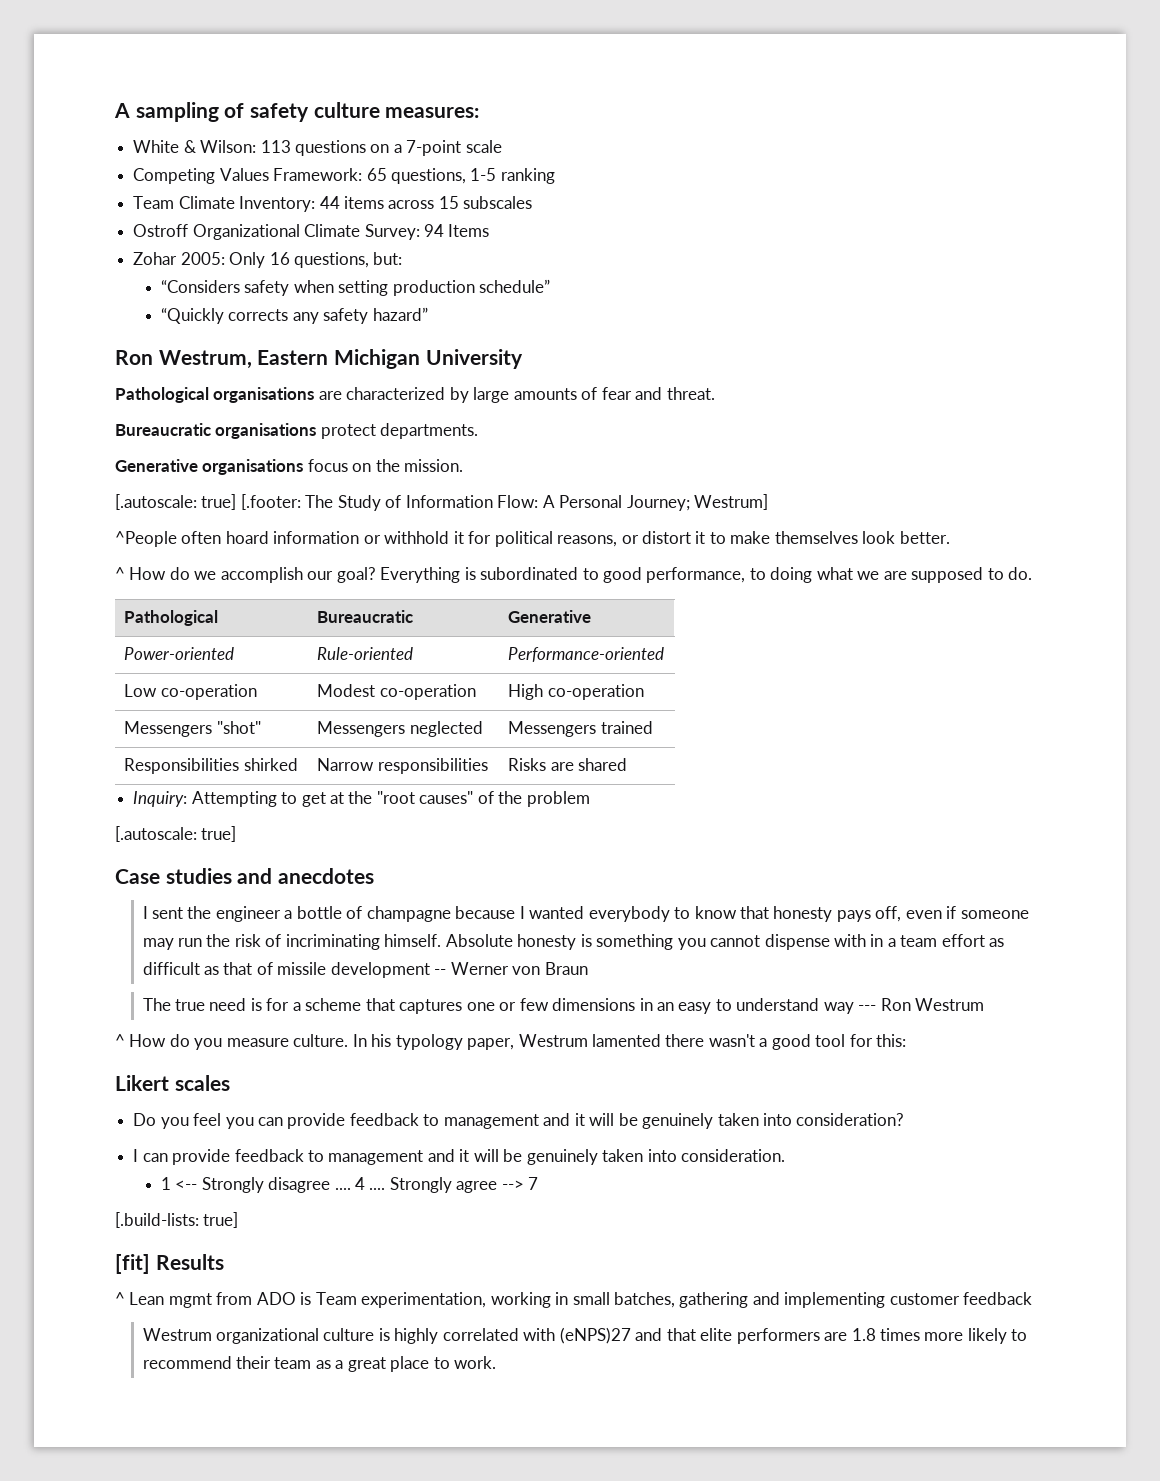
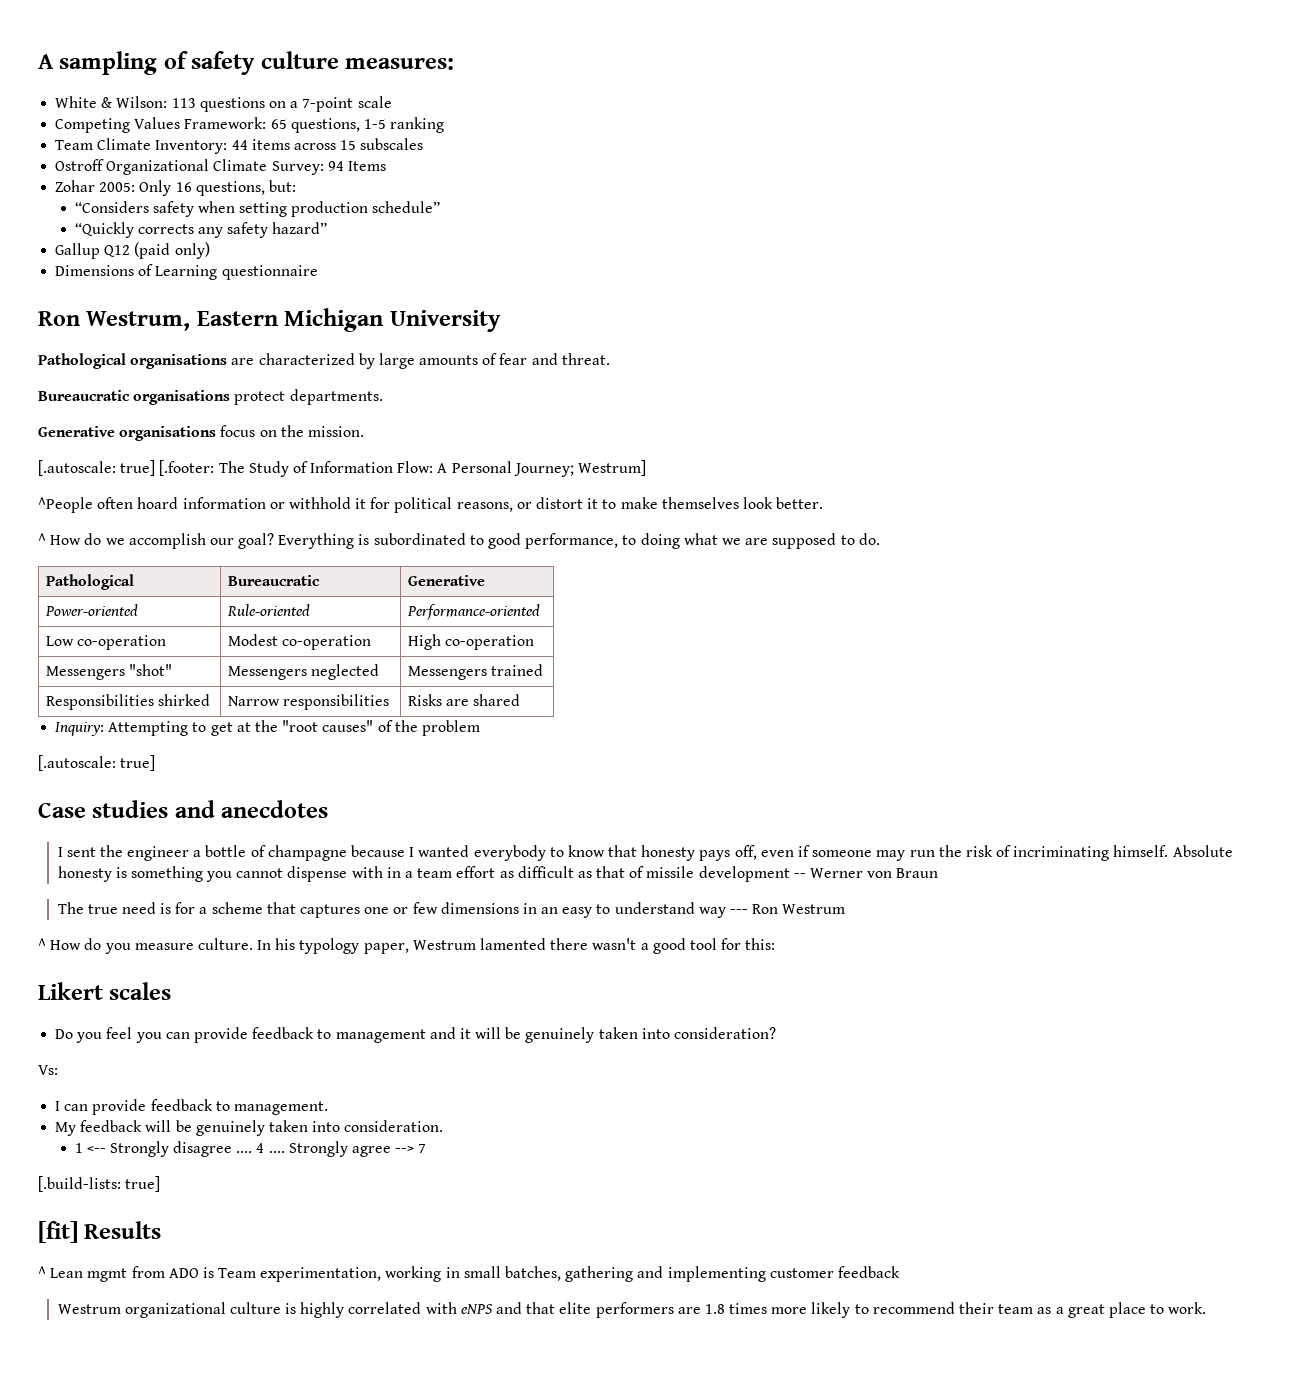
(428, 314) none -> [55,242,210,259] [55,264,318,280] // Gallup Q12 (paid only) // Dimensions of Learning questionnaire
(905, 1119) none -> [38,1065,58,1075] // Vs:
[328,1149,470,1165] management and it -> [233,1101,328,1115] [55,1120,143,1136] management. // My feedback
[559,1327,631,1344] (eNPS)27 -> [460,1304,493,1314] eNPS

